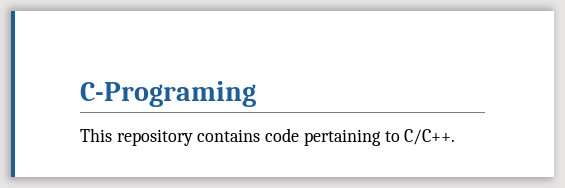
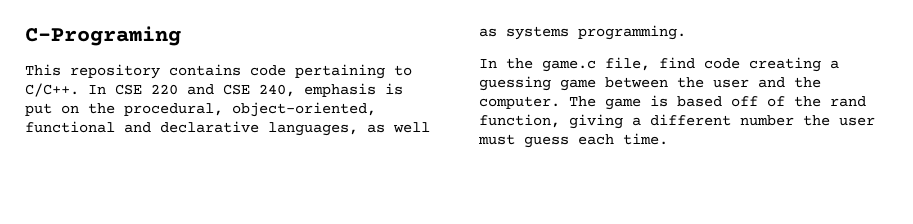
(456, 137) none -> [88,83,403,97] [25,102,376,117] [25,121,430,136] [479,25,686,40] [479,57,839,72] [479,76,821,91] [479,95,866,110] [479,114,875,129] [478,133,668,148] In CSE 220 and CSE 240, emphasis is put on the procedural, object-oriented, functional and declarative languages, as well as systems programming. // In the game.c file, find code creating a guessing game between the user and the computer. The game is based off of the rand function, giving a different number the user must guess each time.

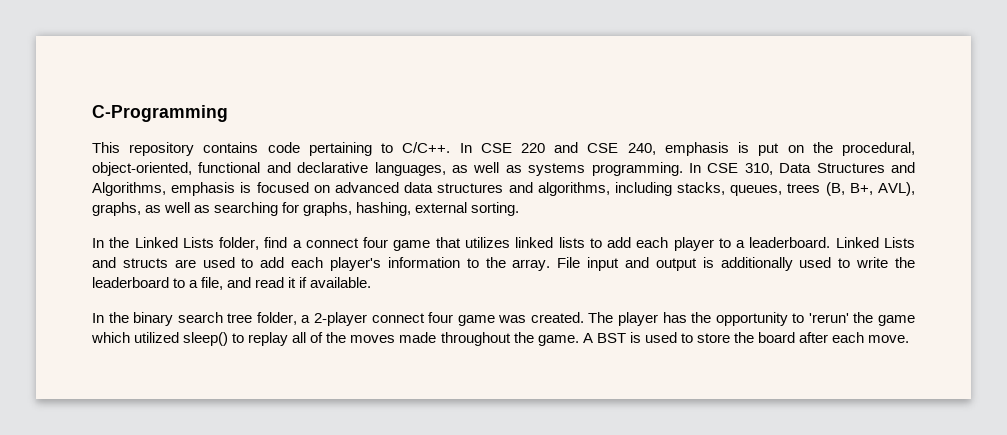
[25,26,181,46] C-Programing -> [92,105,228,122] C-Programming
[479,57,839,72] [479,76,821,91] [479,95,866,110] [479,114,875,129] [478,133,668,148] // In the game.c file, find code creating a guessing game between the user and the computer. The game is based off of the rand function, giving a different number the user must guess each time. -> [688,162,915,175] [92,182,915,196] [92,202,520,216] [92,237,915,251] [92,257,916,271] [92,277,372,290] [92,312,915,326] [91,332,910,346] In CSE 310, Data Structures and Algorithms, emphasis is focused on advanced data structures and algorithms, including stacks, queues, trees (B, B+, AVL), graphs, as well as searching for graphs, hashing, external sorting. // In the Linked Lists folder, find a connect four game that utilizes linked lists to add each player to a leaderboard. Linked Lists and structs are used to add each player's information to the array. File input and output is additionally used to write the leaderboard to a file, and read it if available. // In the binary search tree folder, a 2-player connect four game was created. The player has the opportunity to 'rerun' the game which utilized sleep() to replay all of the moves made throughout the game. A BST is used to store the board after each move.

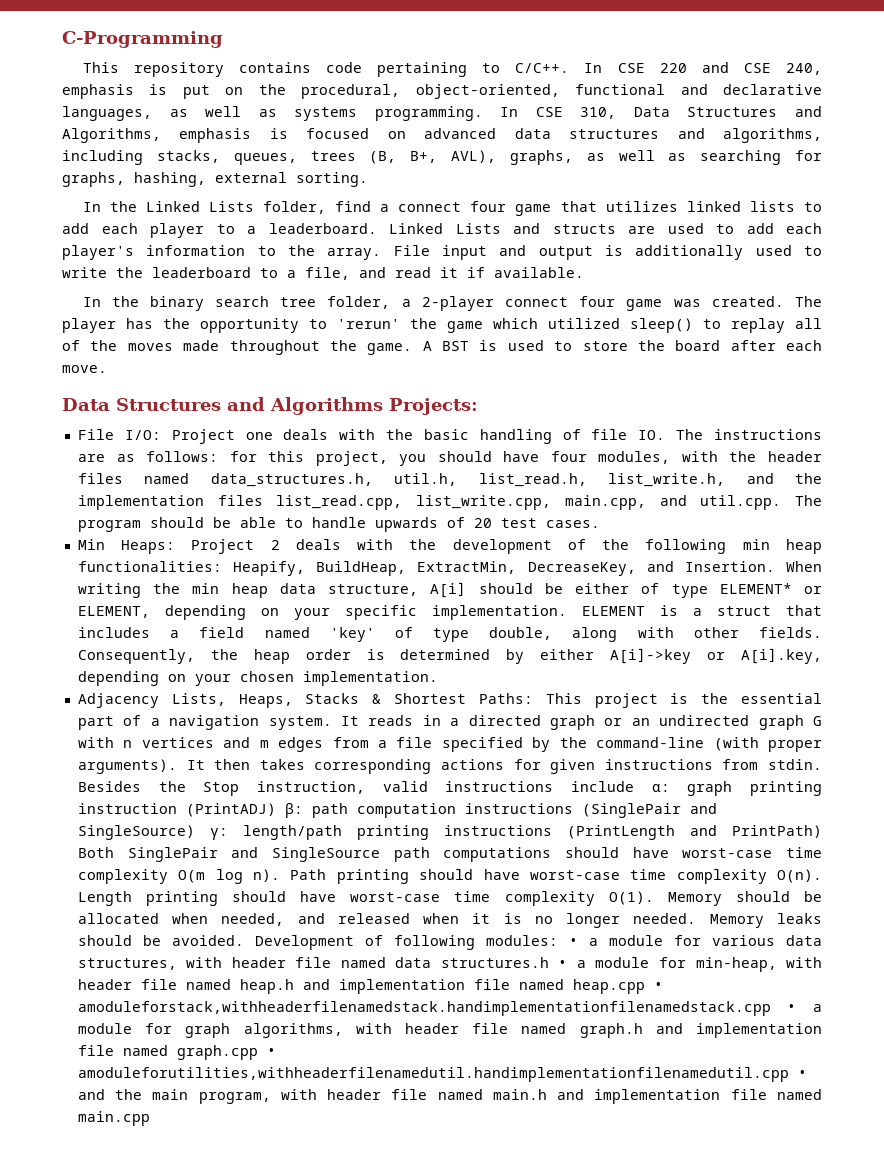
(910, 339) none -> [62,397,478,415] [77,429,823,444] [77,451,822,466] [77,473,822,487] [77,495,822,510] [77,517,600,532] [77,539,822,554] [77,561,822,576] [77,582,822,598] [77,605,822,620] [77,627,822,642] [77,648,822,664] [77,671,438,686] [77,693,823,708] [77,715,822,730] [77,737,822,752] [77,759,823,774] [77,781,822,796] [77,803,717,818] [77,825,822,840] [77,847,822,862] [77,869,823,884] [77,891,823,906] [77,913,822,928] [77,935,822,950] [77,957,822,972] [77,979,663,994] [77,1001,822,1016] [77,1023,822,1038] [77,1045,276,1060] [77,1067,807,1082] [77,1089,822,1104] [77,1111,150,1126] // Data Structures and Algorithms Projects: // File I/O: Project one deals with the basic handling of file IO. The instructions are as follows: for this project, you should have four modules, with the header files named data_structures.h, util.h, list_read.h, list_write.h, and the implementation files list_read.cpp, list_write.cpp, main.cpp, and util.cpp. The program should be able to handle upwards of 20 test cases. // Min Heaps: Project 2 deals with the development of the following min heap functionalities: Heapify, BuildHeap, ExtractMin, DecreaseKey, and Insertion. When writing the min heap data structure, A[i] should be either of type ELEMENT* or ELEMENT, depending on your specific implementation. ELEMENT is a struct that includes a field named 'key' of type double, along with other fields. Consequently, the heap order is determined by either A[i]->key or A[i].key, depending on your chosen implementation. // Adjacency Lists, Heaps, Stacks & Shortest Paths: This project is the essential part of a navigation system. It reads in a directed graph or an undirected graph G with n vertices and m edges from a file specified by the command-line (with proper arguments). It then takes corresponding actions for given instructions from stdin. Besides the Stop instruction, valid instructions include α: graph printing instruction (PrintADJ) β: path computation instructions (SinglePair and SingleSource) γ: length/path printing instructions (PrintLength and PrintPath) Both SinglePair and SingleSource path computations should have worst-case time complexity O(m log n). Path printing should have worst-case time complexity O(n). Length printing should have worst-case time complexity O(1). Memory should be allocated when needed, and released when it is no longer needed. Memory leaks should be avoided. Development of following modules: • a module for various data structures, with header file named data structures.h • a module for min-heap, with header file named heap.h and implementation file named heap.cpp • amoduleforstack,withheaderfilenamedstack.handimplementationfilenamedstack.cpp • a module for graph algorithms, with header file named graph.h and implementation file named graph.cpp • amoduleforutilities,withheaderfilenamedutil.handimplementationfilenamedutil.cpp • and the main program, with header file named main.h and implementation file named main.cpp

